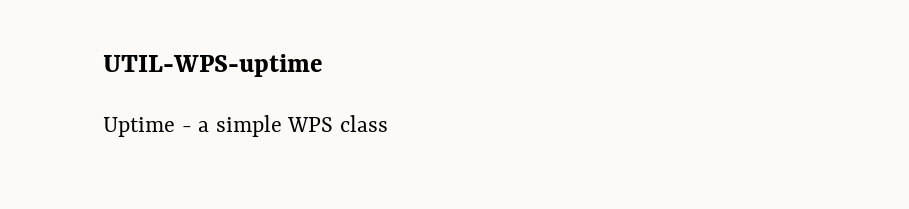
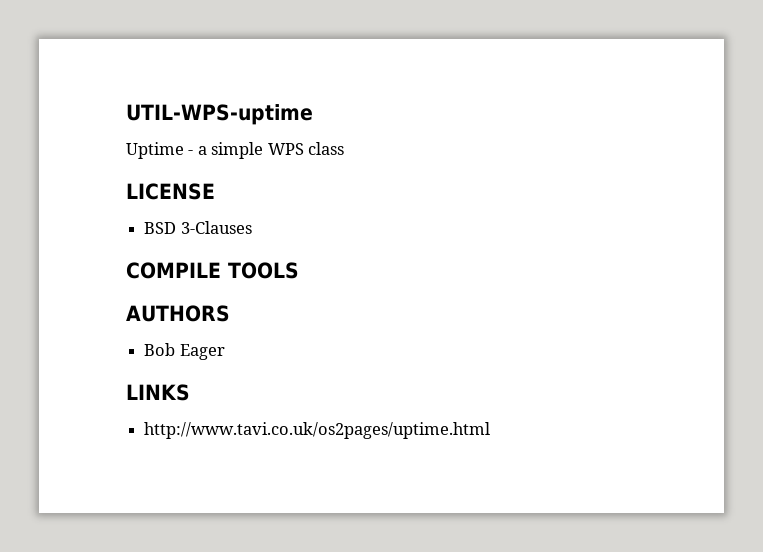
(389, 123) none -> [126,183,215,200] [144,221,252,234] [126,262,299,279] [126,305,230,322] [144,343,225,360] [126,384,190,401] [144,422,491,439] // LICENSE // BSD 3-Clauses // COMPILE TOOLS // AUTHORS // Bob Eager // LINKS // http://www.tavi.co.uk/os2pages/uptime.html

